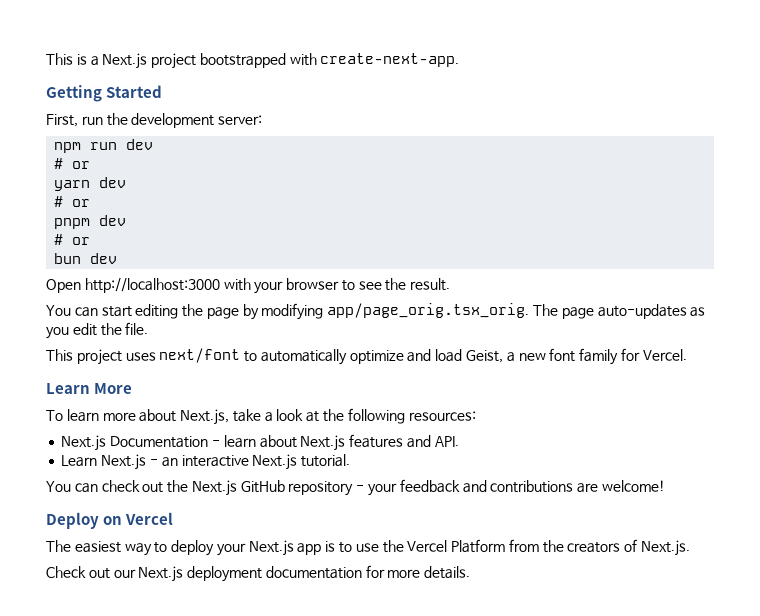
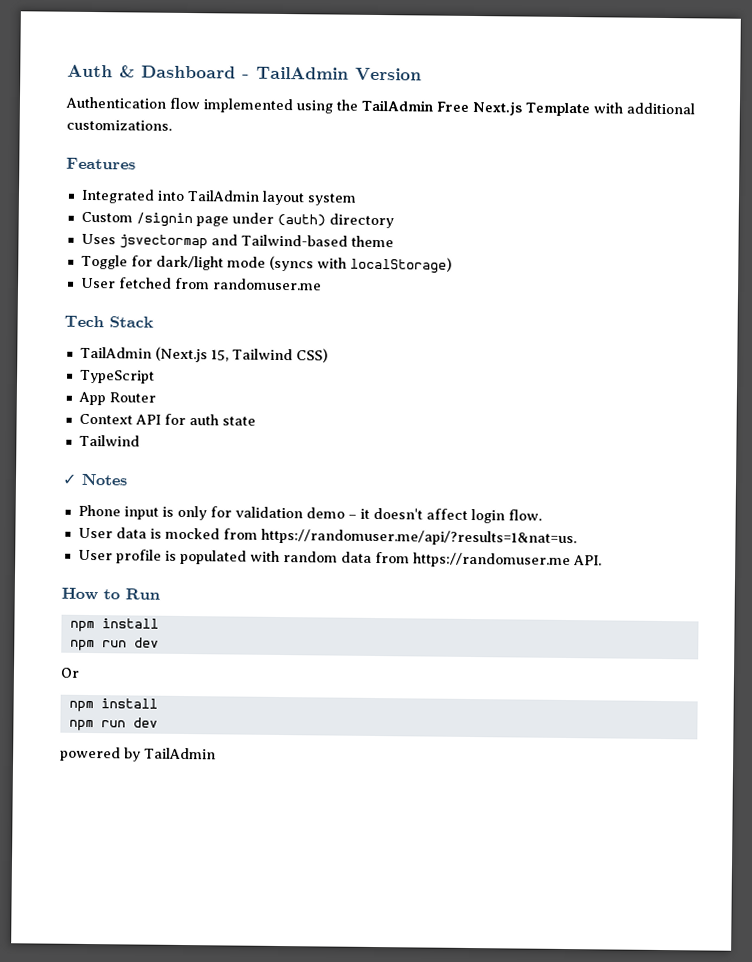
[46,53,460,69] [46,85,163,102] [46,113,263,128] [54,139,154,153] [54,158,91,169] [54,177,127,191] [54,196,91,207] [54,215,127,229] [54,234,91,245] [54,253,118,264] [46,278,451,294] [46,303,706,320] [46,322,149,339] [46,348,687,365] [46,383,133,394] [46,408,476,425] [61,434,459,451] [61,454,351,470] [46,479,665,496] [46,512,174,529] [46,539,691,556] [46,565,471,582] This is a Next.js project bootstrapped with create-next-app. // Getting Started // First, run the development server: // npm run dev // # or // yarn dev // # or // pnpm dev // # or // bun dev // Open http://localhost:3000 with your browser to see the result. // You can start editing the page by modifying app/page_orig.tsx_orig. The page auto-updates as you edit the file. // This project uses next/font to automatically optimize and load Geist, a new font family for Vercel. // Learn More // To learn more about Next.js, take a look at the following resources: // Next.js Documentation - learn about Next.js features and API. // Learn Next.js - an interactive Next.js tutorial. // You can check out the Next.js GitHub repository - your feedback and contributions are welcome! // Deploy on Vercel // The easiest way to deploy your Next.js app is to use the Vercel Platform from the creators of Next.js. // Check out our Next.js deployment documentation for more details. -> [67,64,422,81] [65,96,695,117] [66,119,172,131] [66,157,136,170] [80,188,357,206] [80,211,394,229] [80,233,394,250] [80,254,452,274] [80,277,322,291] [64,315,154,328] [79,346,328,363] [79,369,155,384] [77,391,156,406] [78,413,256,426] [78,434,140,447] [62,473,128,486] [77,504,542,524] [77,527,577,547] [77,549,602,569] [61,587,160,601] [69,618,159,633] [69,637,159,652] [60,667,80,678] [68,698,158,713] [68,717,158,732] [60,746,216,762] Auth & Dashboard - TailAdmin Version // Authentication flow implemented using the TailAdmin Free Next.js Template with additional customizations. // Features // Integrated into TailAdmin layout system // Custom /signin page under (auth) directory // Uses jsvectormap and Tailwind-based theme // Toggle for dark/light mode (syncs with localStorage) // User fetched from randomuser.me // Tech Stack // TailAdmin (Next.js 15, Tailwind CSS) // TypeScript // App Router // Context API for auth state // Tailwind // ✓ Notes // Phone input is only for validation demo – it doesn't affect login flow. // User data is mocked from https://randomuser.me/api/?results=1&nat=us. // User profile is populated with random data from https://randomuser.me API. // How to Run // npm install // npm run dev // Or // npm install // npm run dev // powered by TailAdmin

